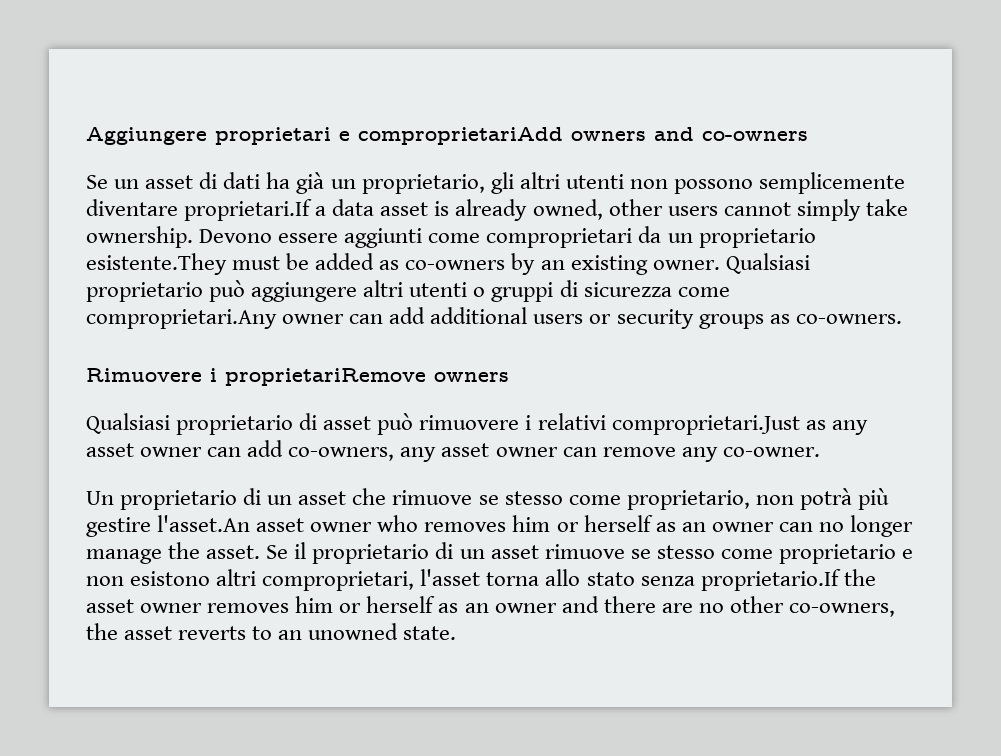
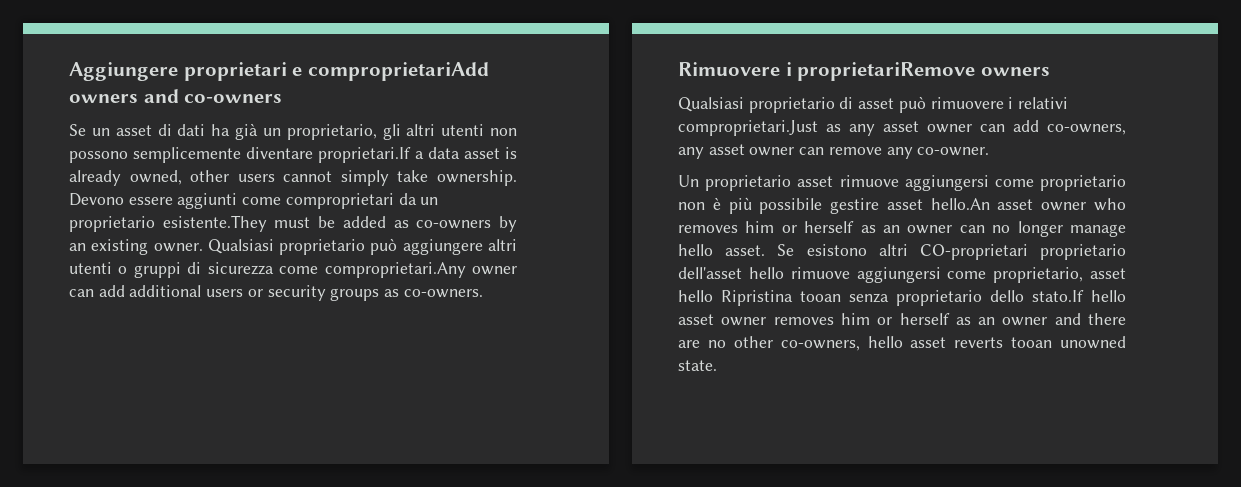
[243,488,889,510] [86,515,251,537] di un asset che rimuove se stesso come proprietario, non potrà più gestire l'asset.An -> [797,175,1126,191] [678,197,990,214] asset rimuove aggiungersi come proprietario non è più possibile gestire asset hello.An
[168,542,201,559] the -> [678,244,713,256] hello
[294,542,914,564] [86,569,876,591] il proprietario di un asset rimuove se stesso come proprietario e non esistono altri comproprietari, l'asset torna allo stato senza proprietario.If the -> [806,244,1126,260] [678,267,1126,283] [678,290,1126,306] esistono altri CO-proprietari proprietario dell'asset hello rimuove aggiungersi come proprietario, asset hello Ripristina tooan senza proprietario dello stato.If hello
[86,623,118,640] the -> [867,336,903,348] hello
[252,626,303,640] to an -> [1011,337,1053,348] tooan

